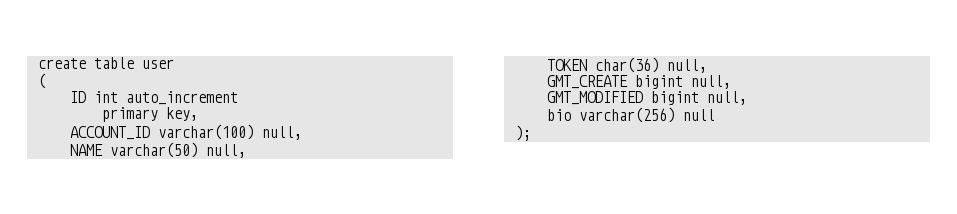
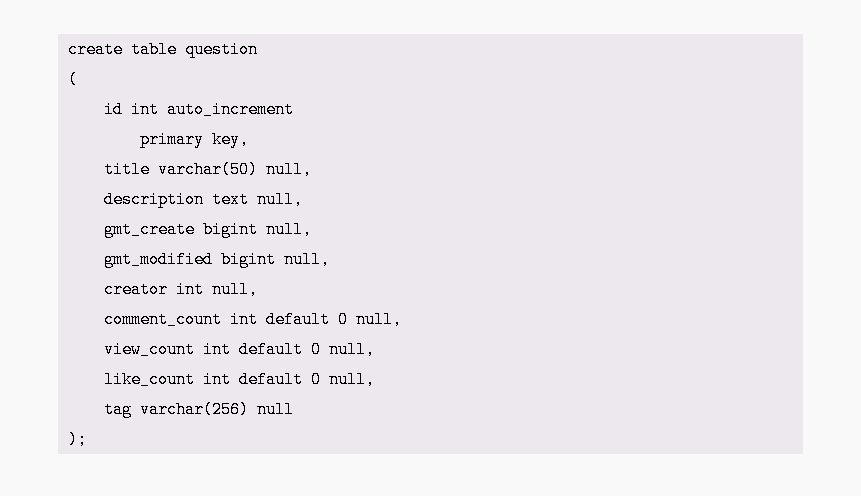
[141,59,174,69] user -> [185,41,259,58] question
[69,91,86,103] ID -> [104,101,124,118] id
[69,124,302,140] [69,144,103,156] ACCOUNT_ID varchar(100) null, // NAME -> [104,161,151,178] title
[546,57,707,73] [546,75,731,89] [546,91,747,105] [546,109,571,121] TOKEN char(36) null, // GMT_CREATE bigint null, // GMT_MODIFIED bigint null, // bio -> [104,191,304,208] [104,221,313,238] [104,251,331,268] [104,281,259,298] [104,311,403,328] [104,341,376,358] [104,371,376,388] [104,401,133,418] description text null, // gmt_create bigint null, // gmt_modified bigint null, // creator int null, // comment_count int default 0 null, // view_count int default 0 null, // like_count int default 0 null, // tag

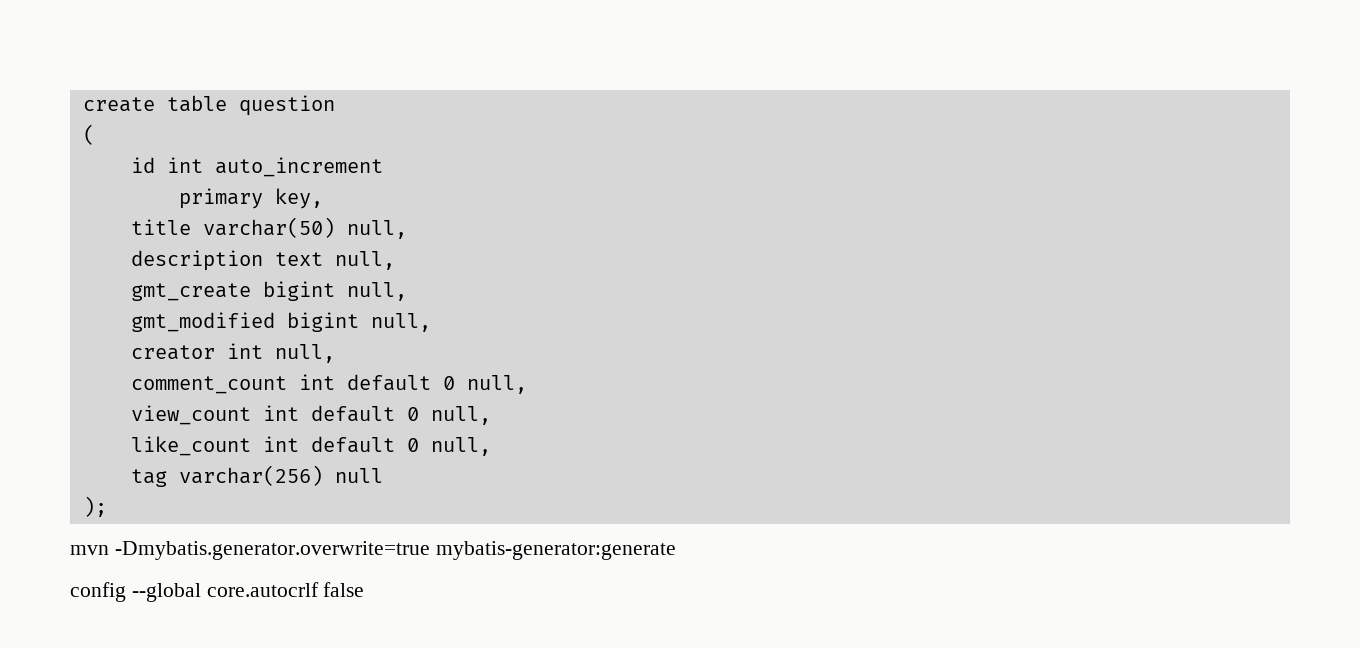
(88, 439) none -> [70,541,676,560] [70,582,365,602] // mvn -Dmybatis.generator.overwrite=true mybatis-generator:generate // config --global core.autocrlf false

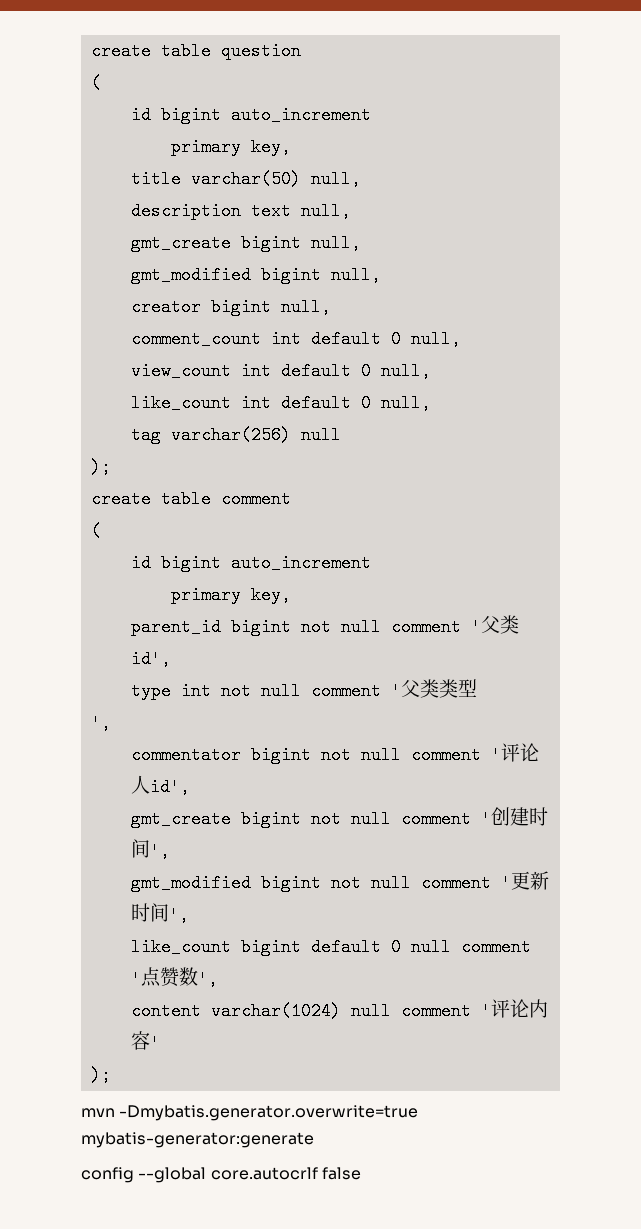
[166,157,203,173] int -> [160,106,221,124] bigint
[226,343,263,359] int -> [210,298,271,316] bigint
(107, 506) none -> [90,490,291,508] [90,522,101,540] [130,554,371,572] [170,586,291,604] [130,615,519,636] [130,650,171,668] [130,679,477,700] [90,714,111,732] [130,743,539,764] [130,775,190,796] [130,807,548,828] [130,839,170,860] [130,871,549,892] [130,903,189,924] [130,938,531,956] [130,967,218,988] [130,999,548,1020] [130,1031,160,1052] [90,1066,111,1084] // create table comment // ( // id bigint auto_increment // primary key, // parent_id bigint not null comment '父类id', // type int not null comment '父类类型 // ', // commentator bigint not null comment '评论人id', // gmt_create bigint not null comment '创建时间', // gmt_modified bigint not null comment '更新时间', // like_count bigint default 0 null comment '点赞数', // content varchar(1024) null comment '评论内容' // );

